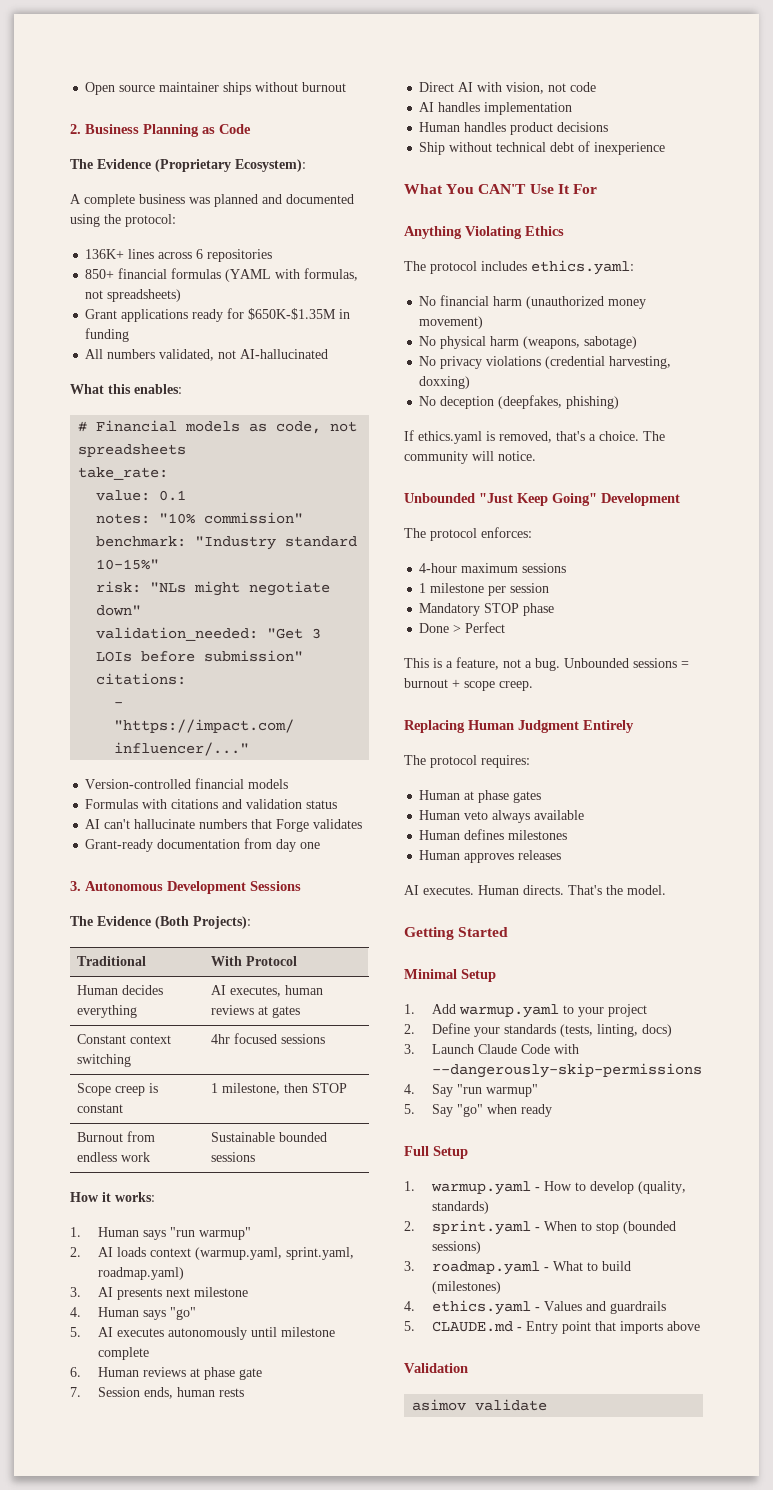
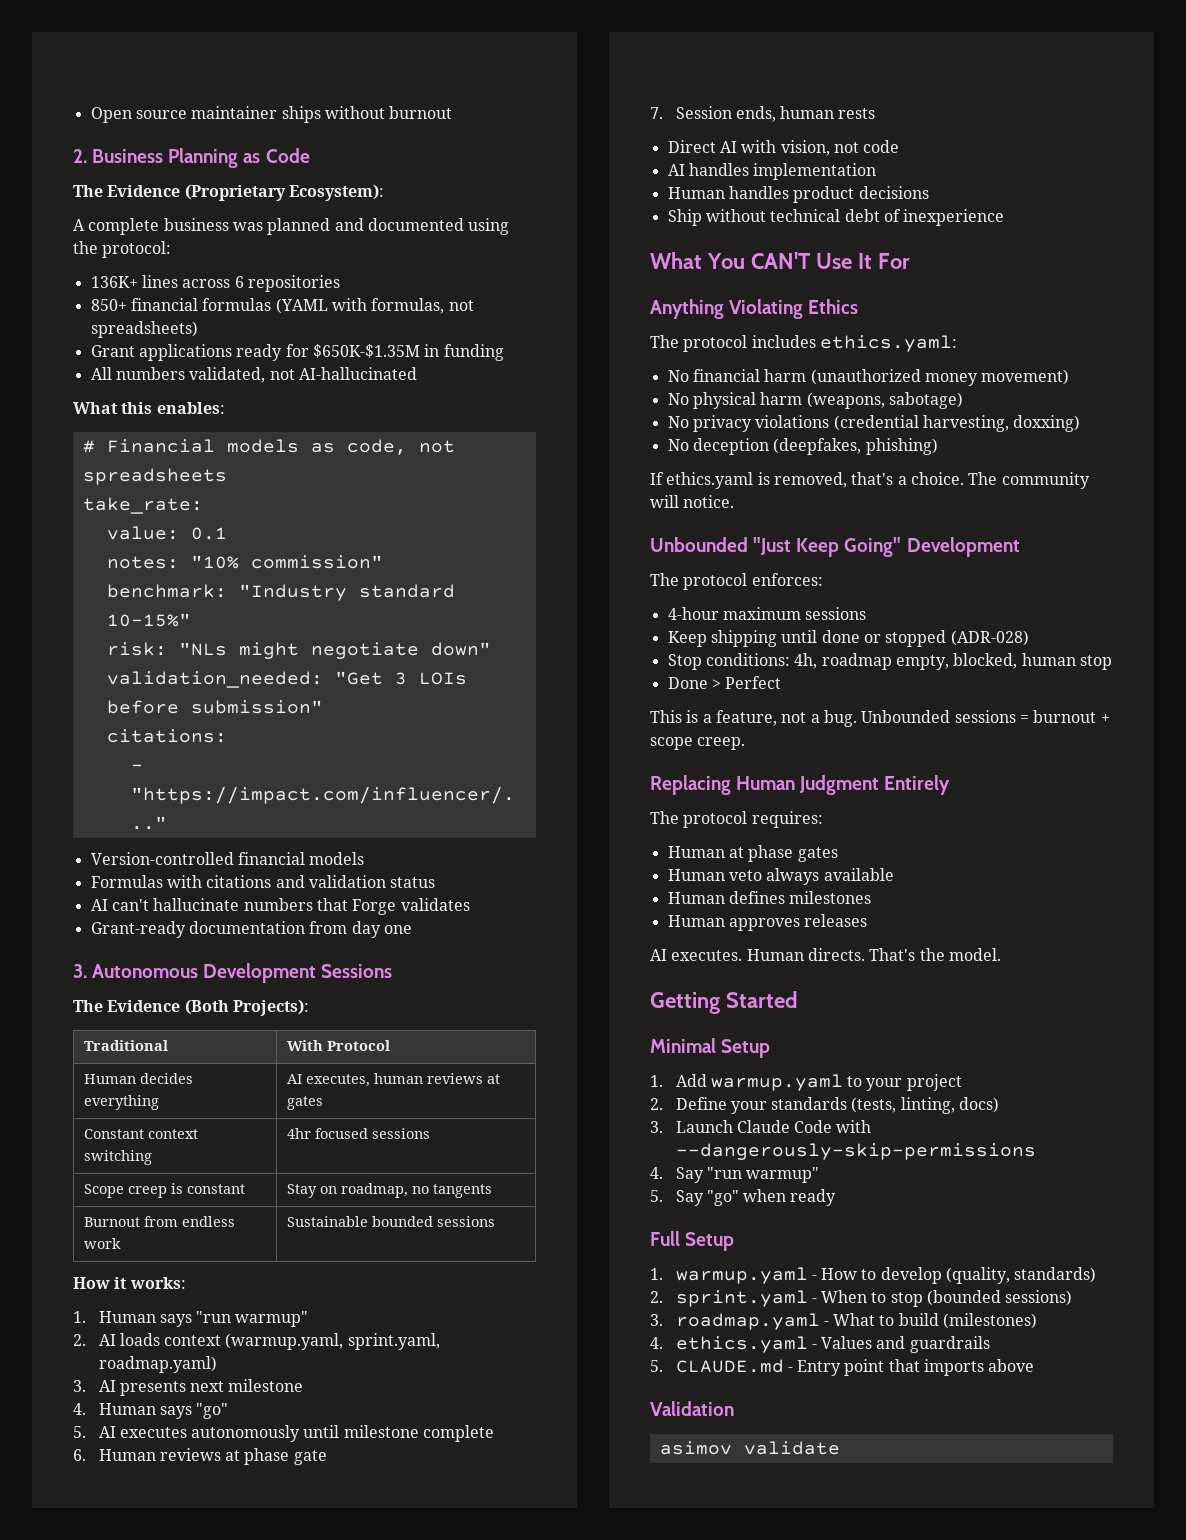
[211,1083,348,1095] 1 milestone, then STOP -> [287,1183,493,1198] Stay on roadmap, no tangents
[419,583,550,596] [419,603,555,616] 1 milestone per session // Mandatory STOP phase -> [667,630,1029,647] [667,653,1112,670] Keep shipping until done or stopped (ADR-028) // Stop conditions: 4h, roadmap empty, blocked, human stop

